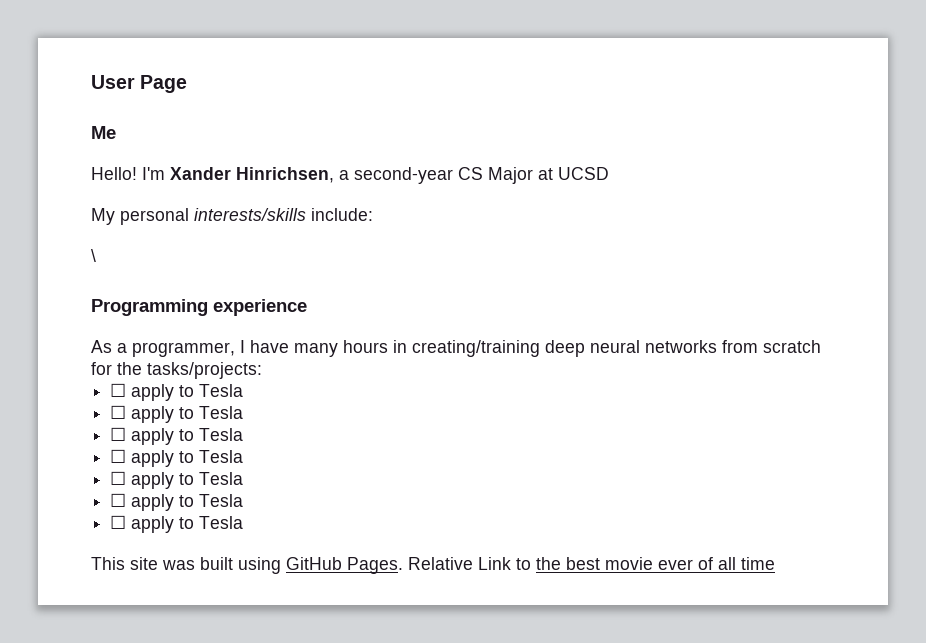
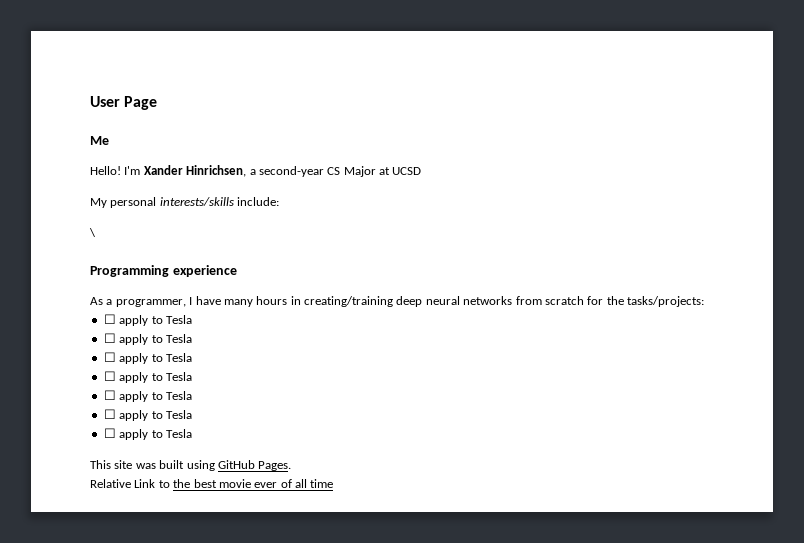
(403, 565) none -> (292, 466) //

